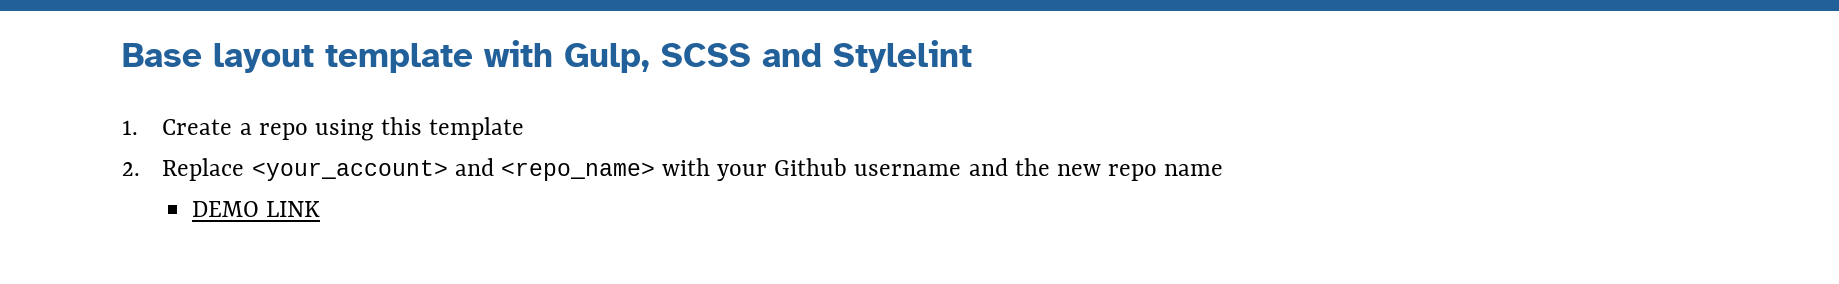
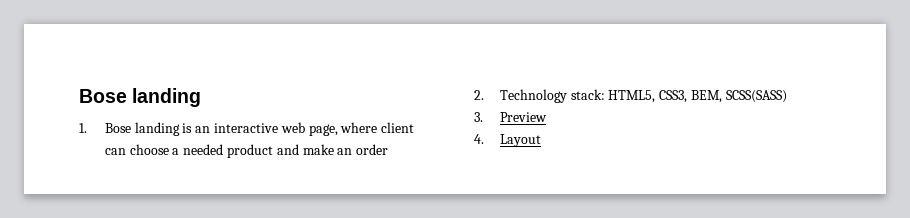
[122,40,972,73] [122,117,525,141] [122,158,1224,181] [191,201,320,217] Base layout template with Gulp, SCSS and Stylelint // 1. Create a repo using this template // 2. Replace <your_account> and <repo_name> with your Github username and the new repo name // DEMO LINK -> [79,88,202,107] [79,122,415,136] [104,144,389,158] [474,89,787,103] [474,112,547,122] [474,134,541,147] Bose landing // 1. Bose landing is an interactive web page, where client can choose a needed product and make an order // 2. Technology stack: HTML5, CSS3, BEM, SCSS(SASS) // 3. Preview // 4. Layout

